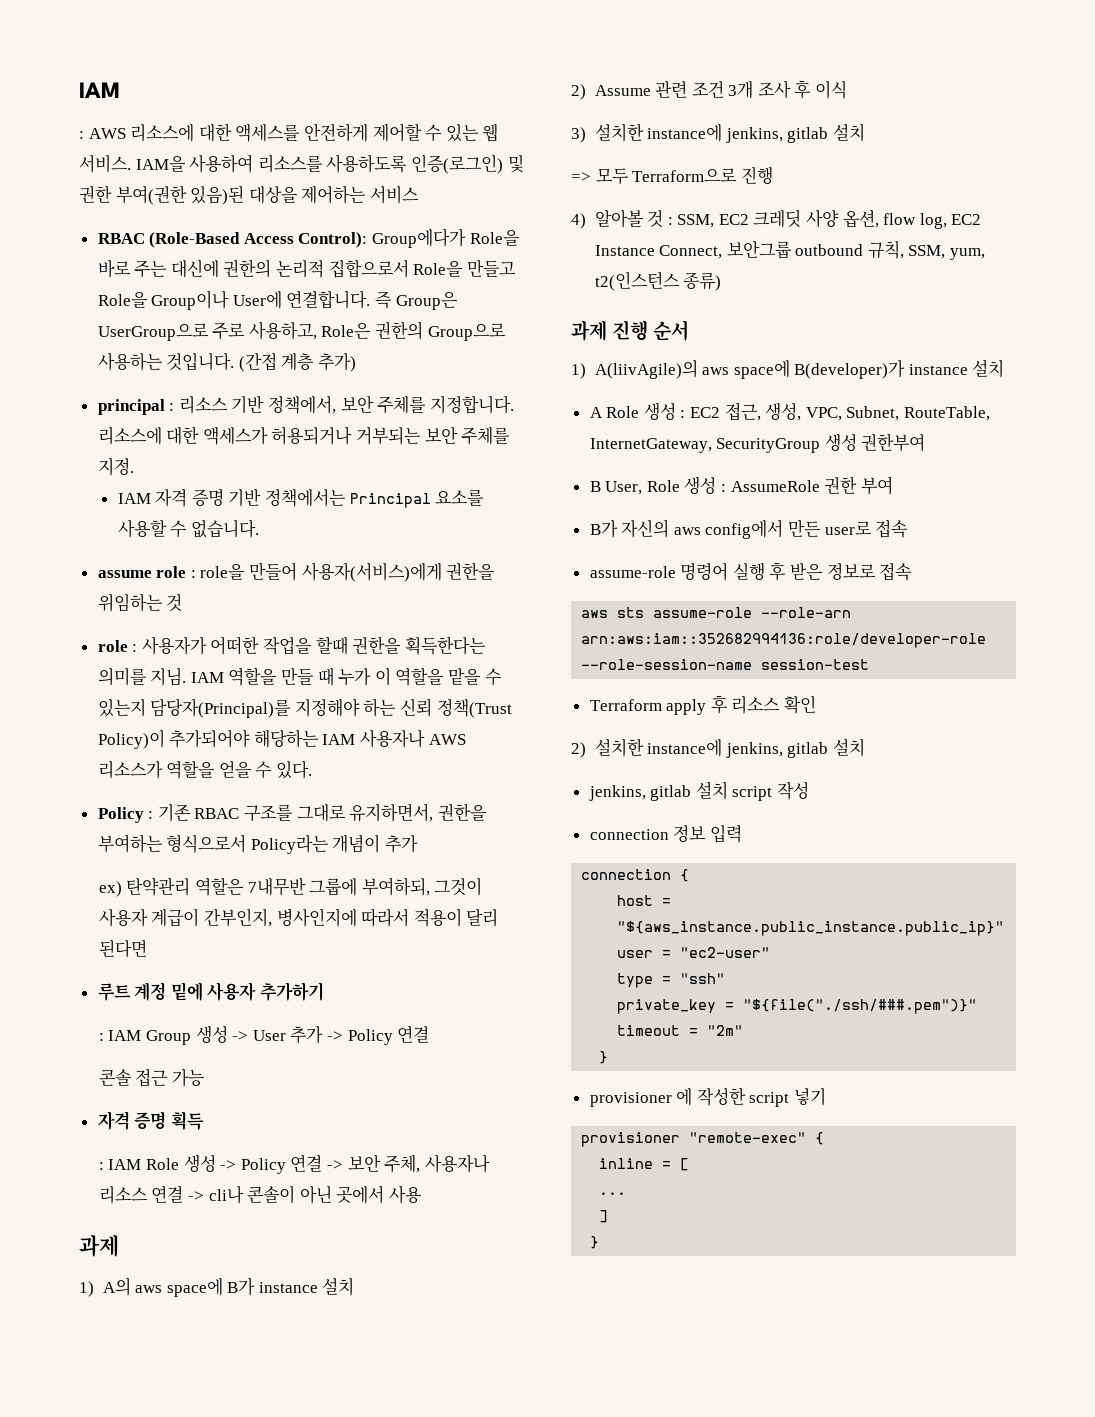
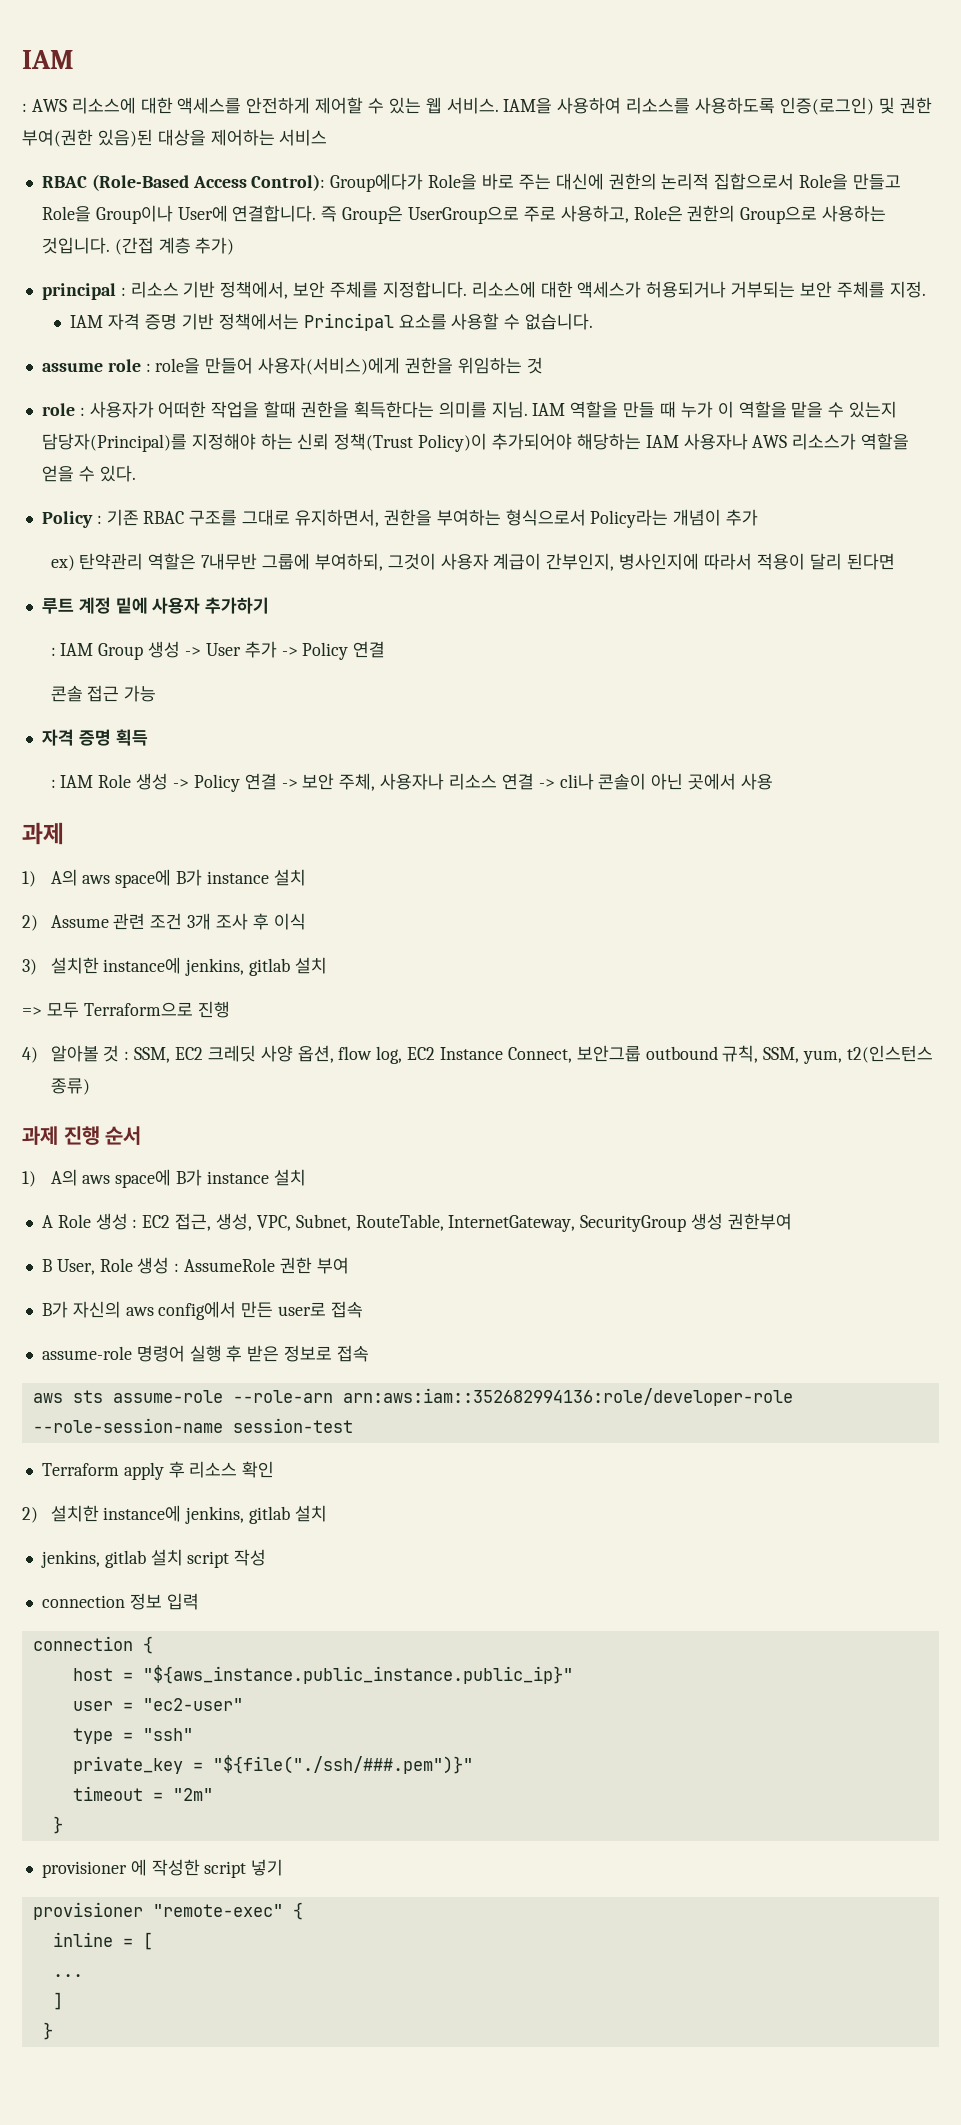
[594,359,906,379] A(liivAgile)의 aws space에 B(developer)가 -> [50,1169,203,1188] A의 aws space에 B가

